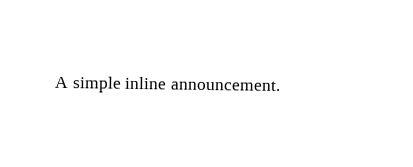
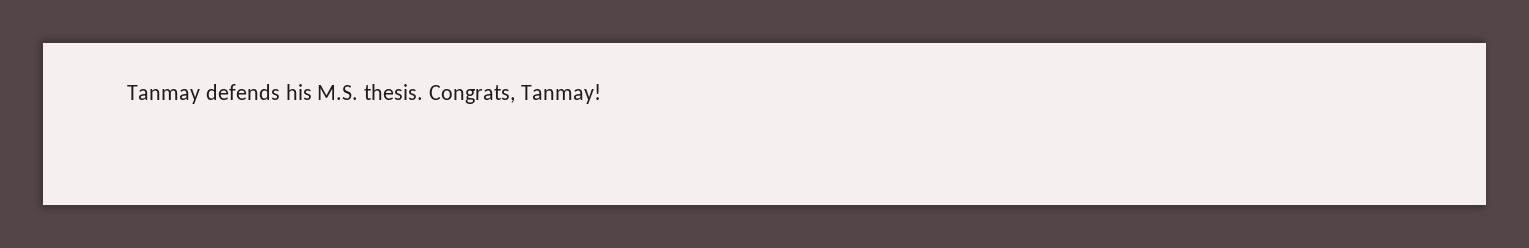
[54,76,282,93] A simple inline announcement. -> [127,84,601,104] Tanmay defends his M.S. thesis. Congrats, Tanmay!

